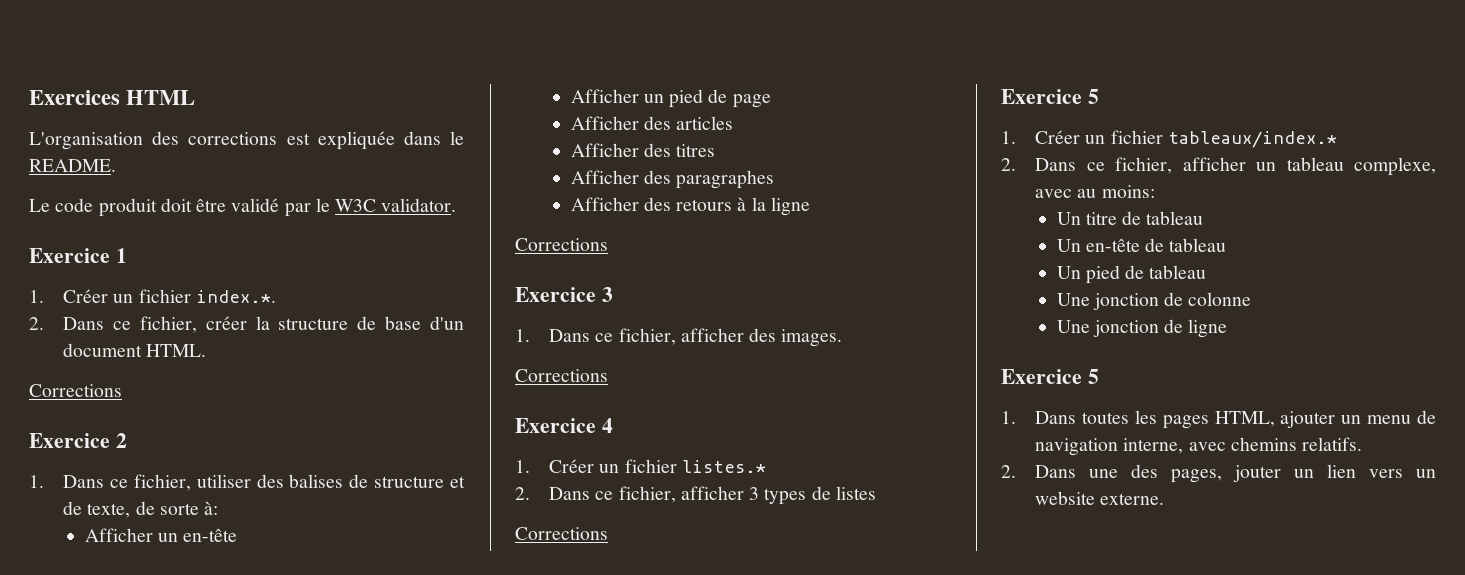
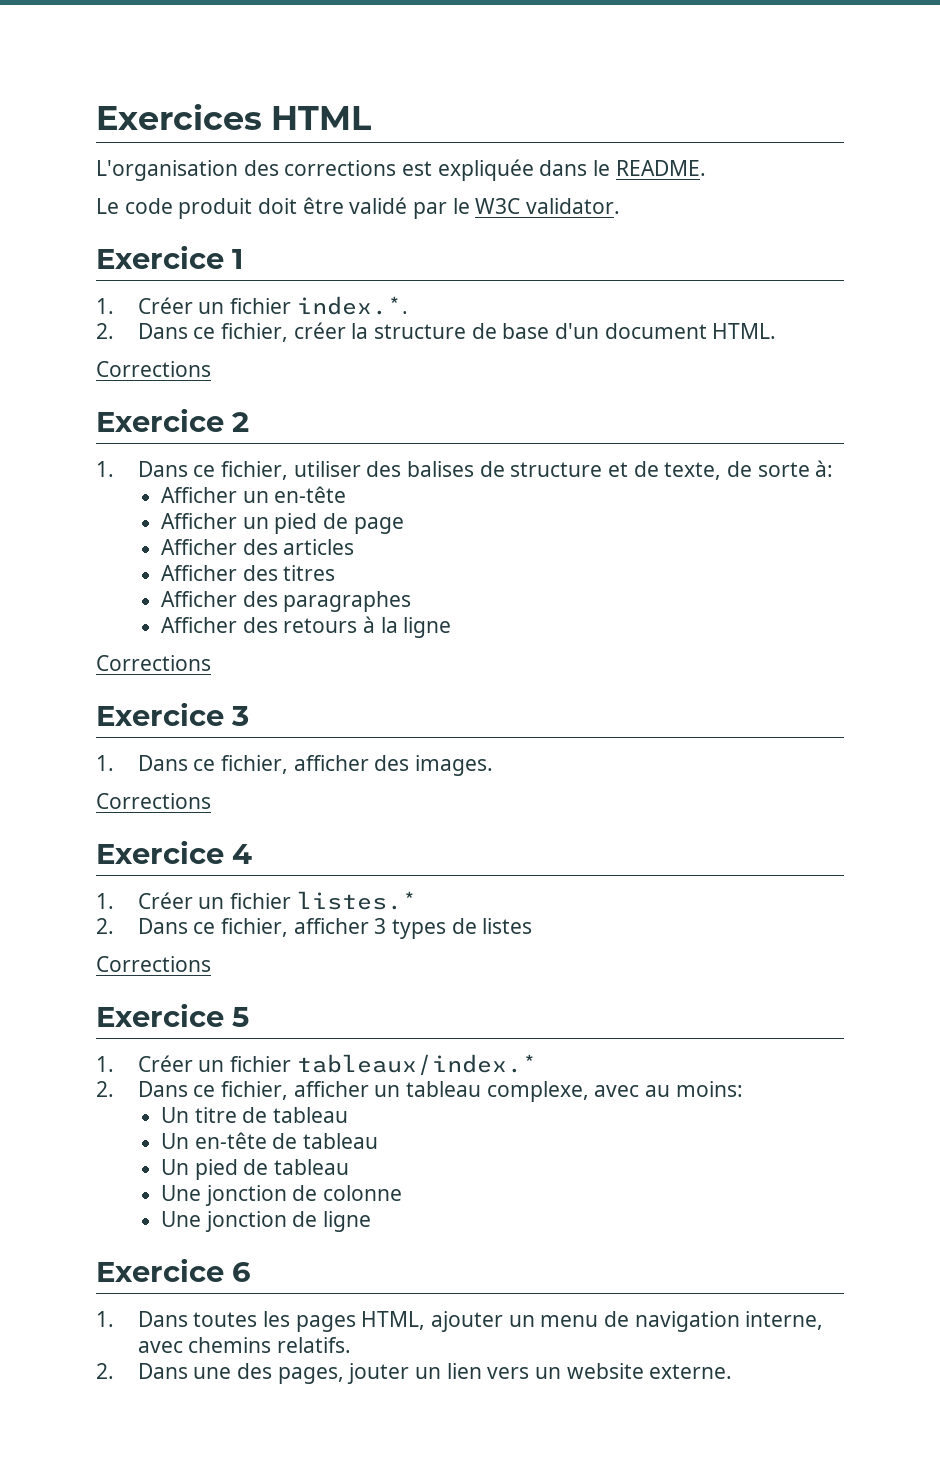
[1087,369,1099,384] 5 -> [232,1262,250,1282] 6

